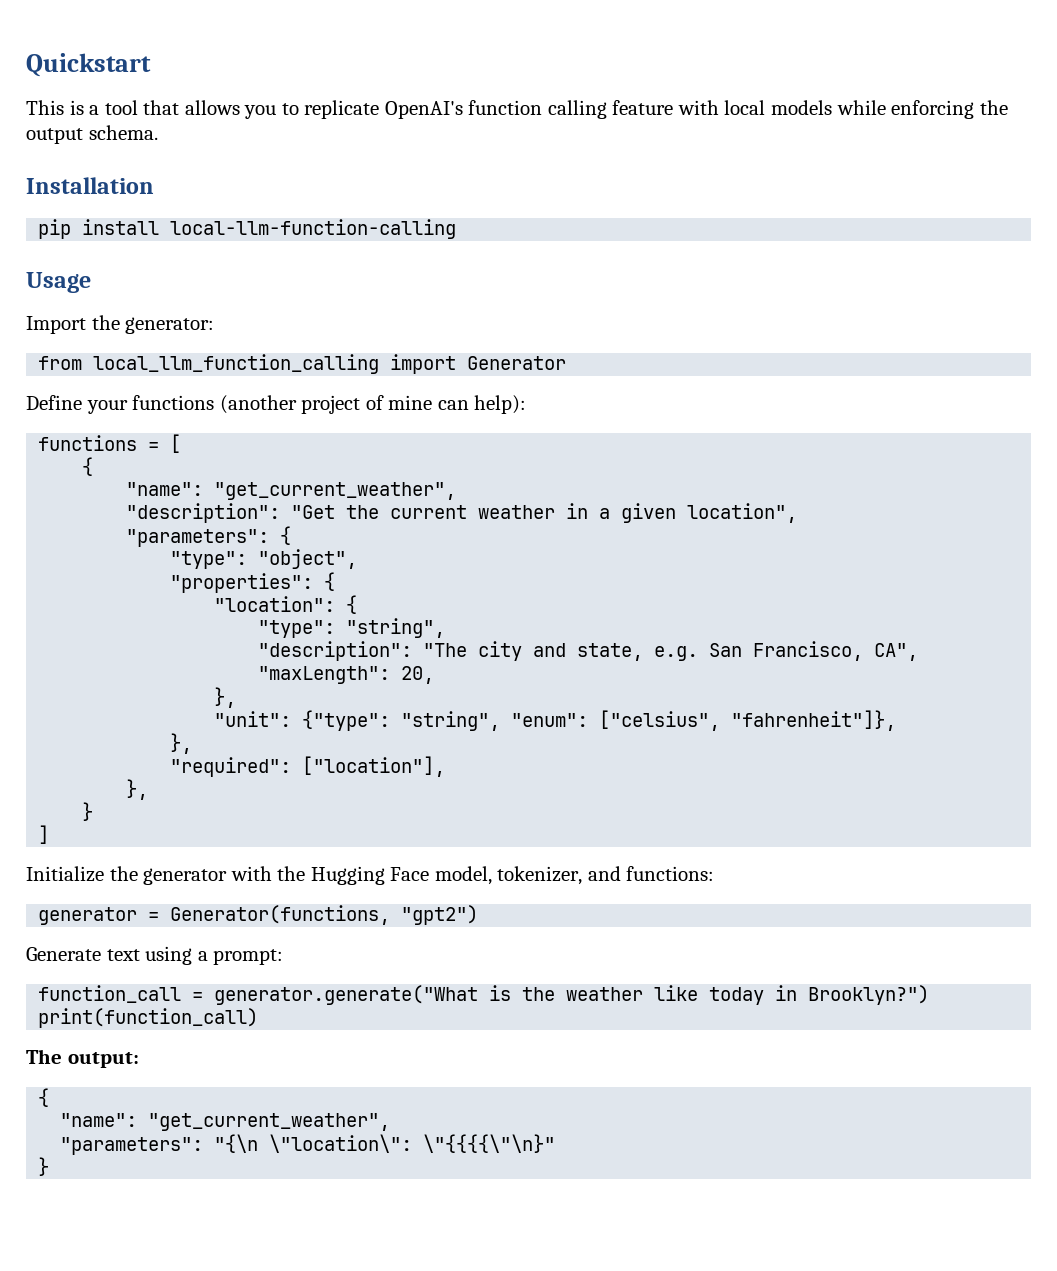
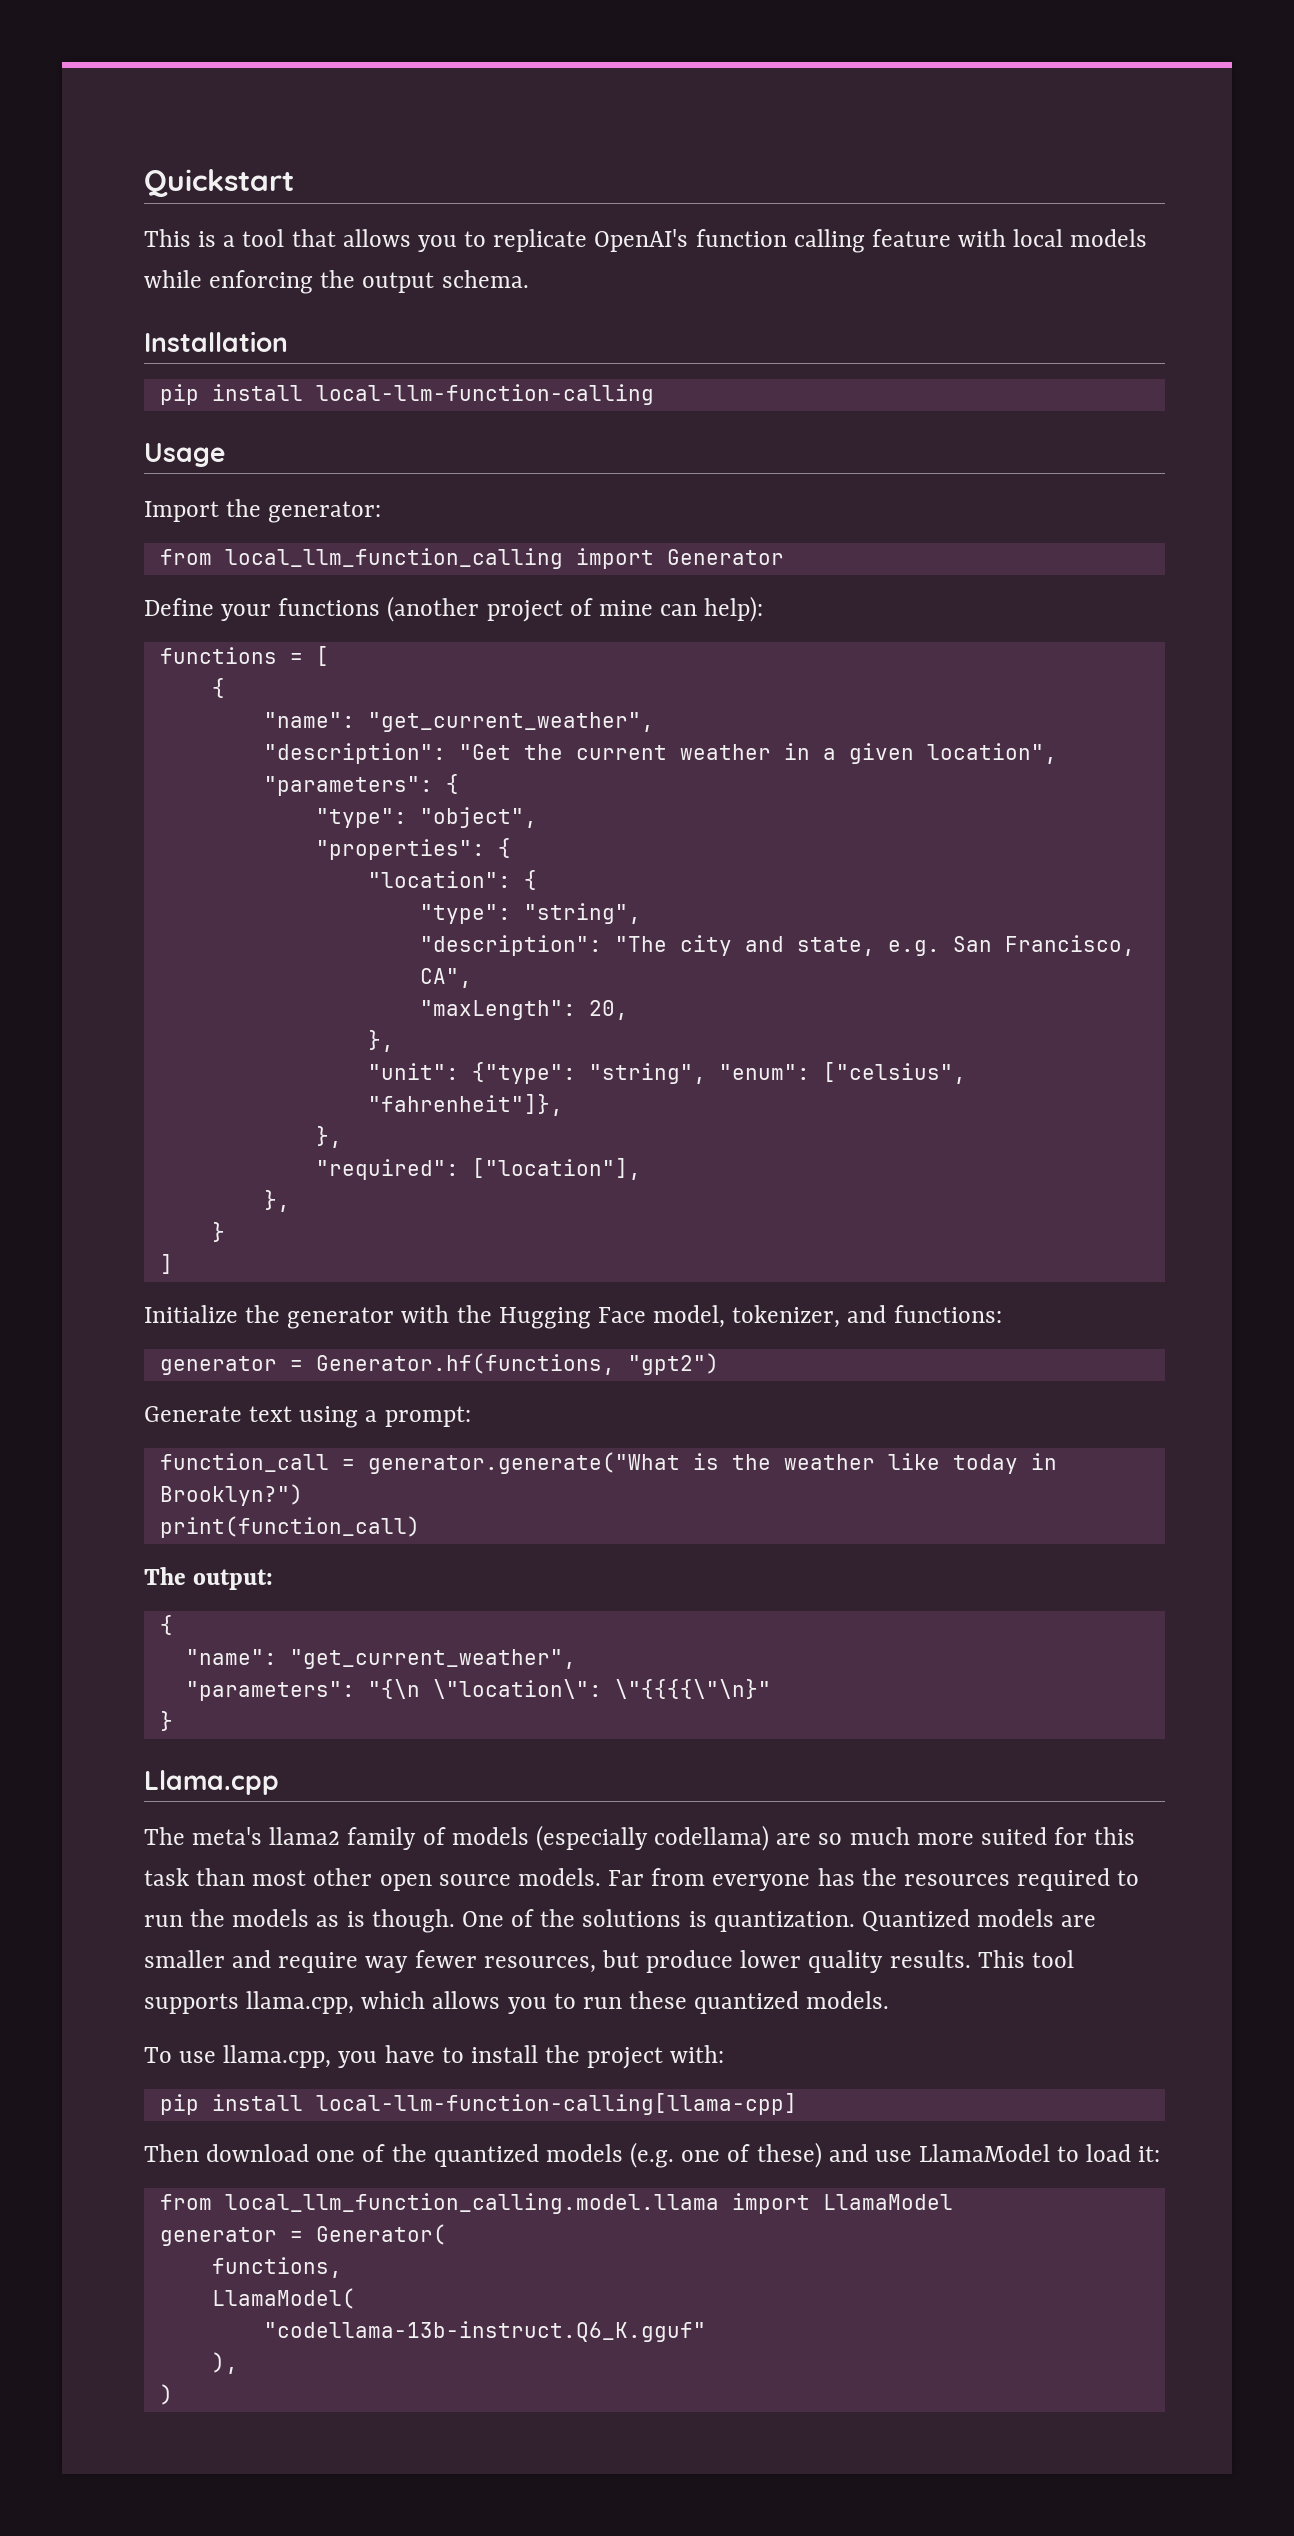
[170,905,391,925] Generator(functions, -> [315,1353,615,1375] Generator.hf(functions,
(50, 1166) none -> [144,1770,279,1795] [144,1825,1136,1851] [144,1868,1140,1891] [144,1909,1097,1933] [144,1950,1074,1973] [144,1991,890,2014] [144,2045,725,2069] [159,2093,797,2115] [144,2142,1161,2168] [159,2193,953,2214] [159,2224,446,2246] [211,2257,342,2278] [211,2288,355,2309] [263,2321,706,2342] [211,2352,238,2374] [159,2384,173,2405] // Llama.cpp // The meta's llama2 family of models (especially codellama) are so much more suited for this task than most other open source models. Far from everyone has the resources required to run the models as is though. One of the solutions is quantization. Quantized models are smaller and require way fewer resources, but produce lower quality results. This tool supports llama.cpp, which allows you to run these quantized models. // To use llama.cpp, you have to install the project with: // pip install local-llm-function-calling[llama-cpp] // Then download one of the quantized models (e.g. one of these) and use LlamaModel to load it: // from local_llm_function_calling.model.llama import LlamaModel // generator = Generator( // functions, // LlamaModel( // "codellama-13b-instruct.Q6_K.gguf" // ), // )

